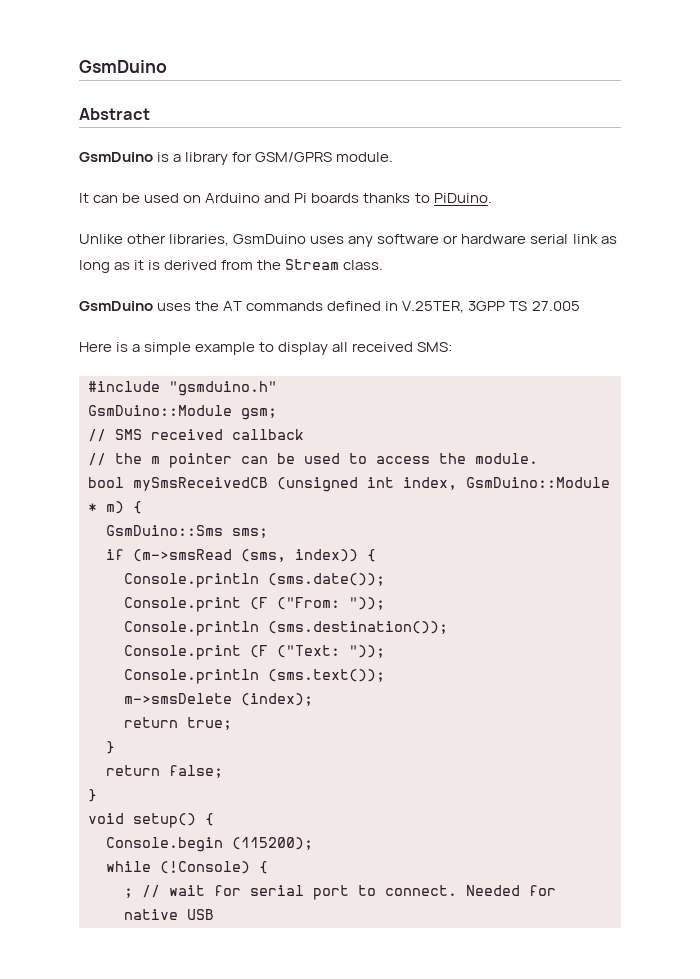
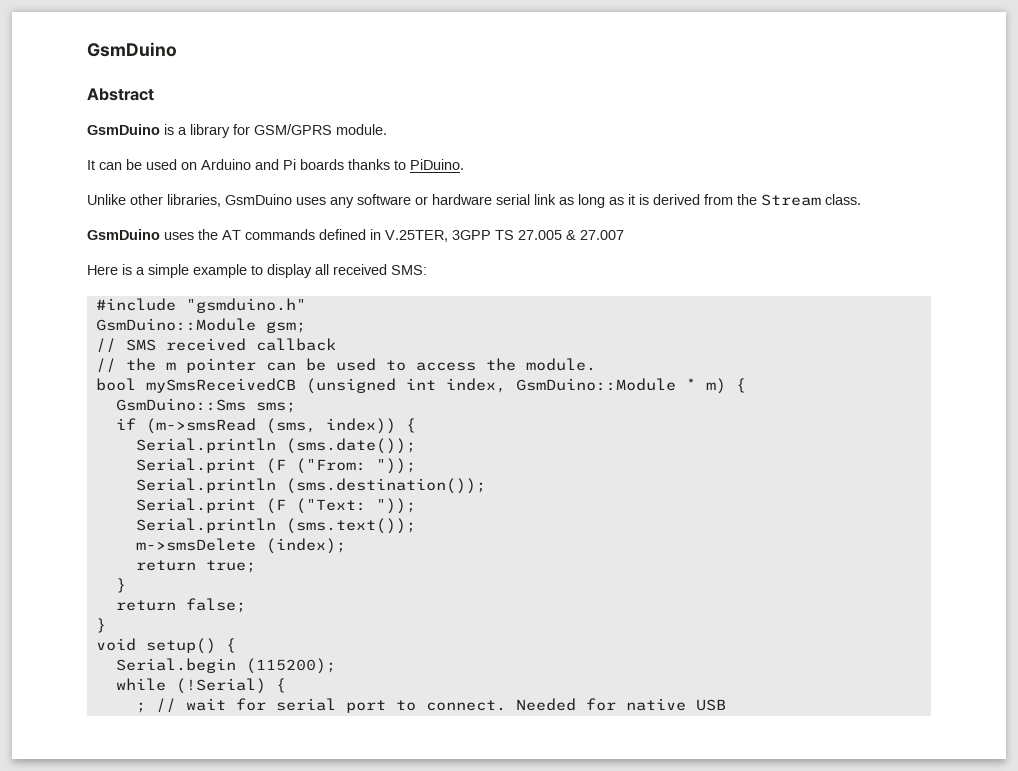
(580, 306) none -> [566,230,624,240] & 27.007
[124,573,259,588] Console.println -> [135,438,276,453] Serial.println
[124,597,241,612] Console.print -> [135,458,256,473] Serial.print
[124,621,259,636] Console.println -> [135,478,276,493] Serial.println
[124,645,241,660] Console.print -> [135,498,256,513] Serial.print
[124,669,259,684] Console.println -> [135,518,276,533] Serial.println
[106,837,223,852] Console.begin -> [115,658,236,673] Serial.begin
[160,861,250,874] (!Console) -> [175,678,266,694] (!Serial)

